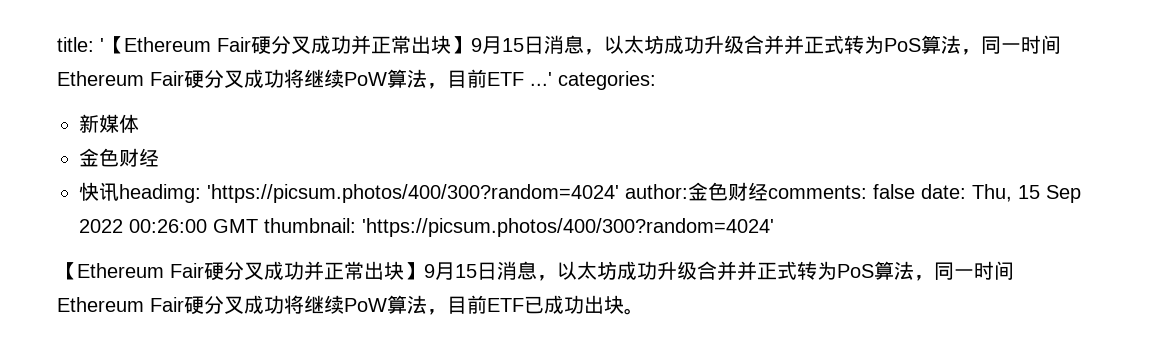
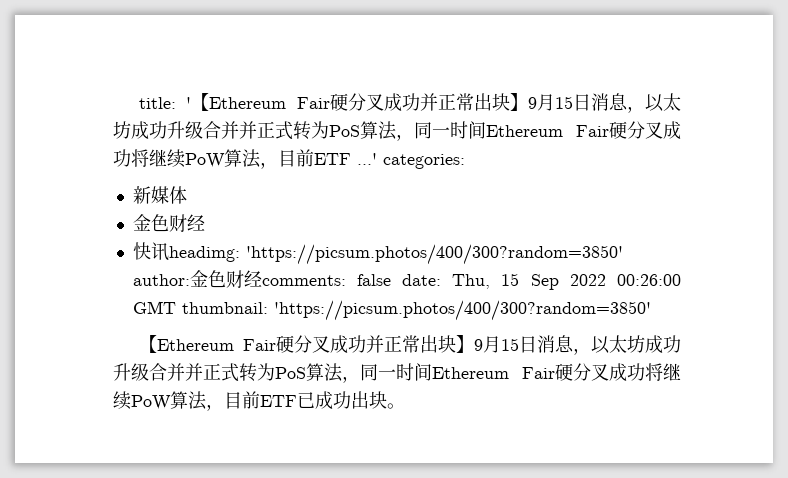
[207,184,619,203] 'https://picsum.photos/400/300?random=4024' -> [245,244,623,265] 'https://picsum.photos/400/300?random=3850'
[362,218,774,237] 'https://picsum.photos/400/300?random=4024' -> [273,300,651,321] 'https://picsum.photos/400/300?random=3850'

